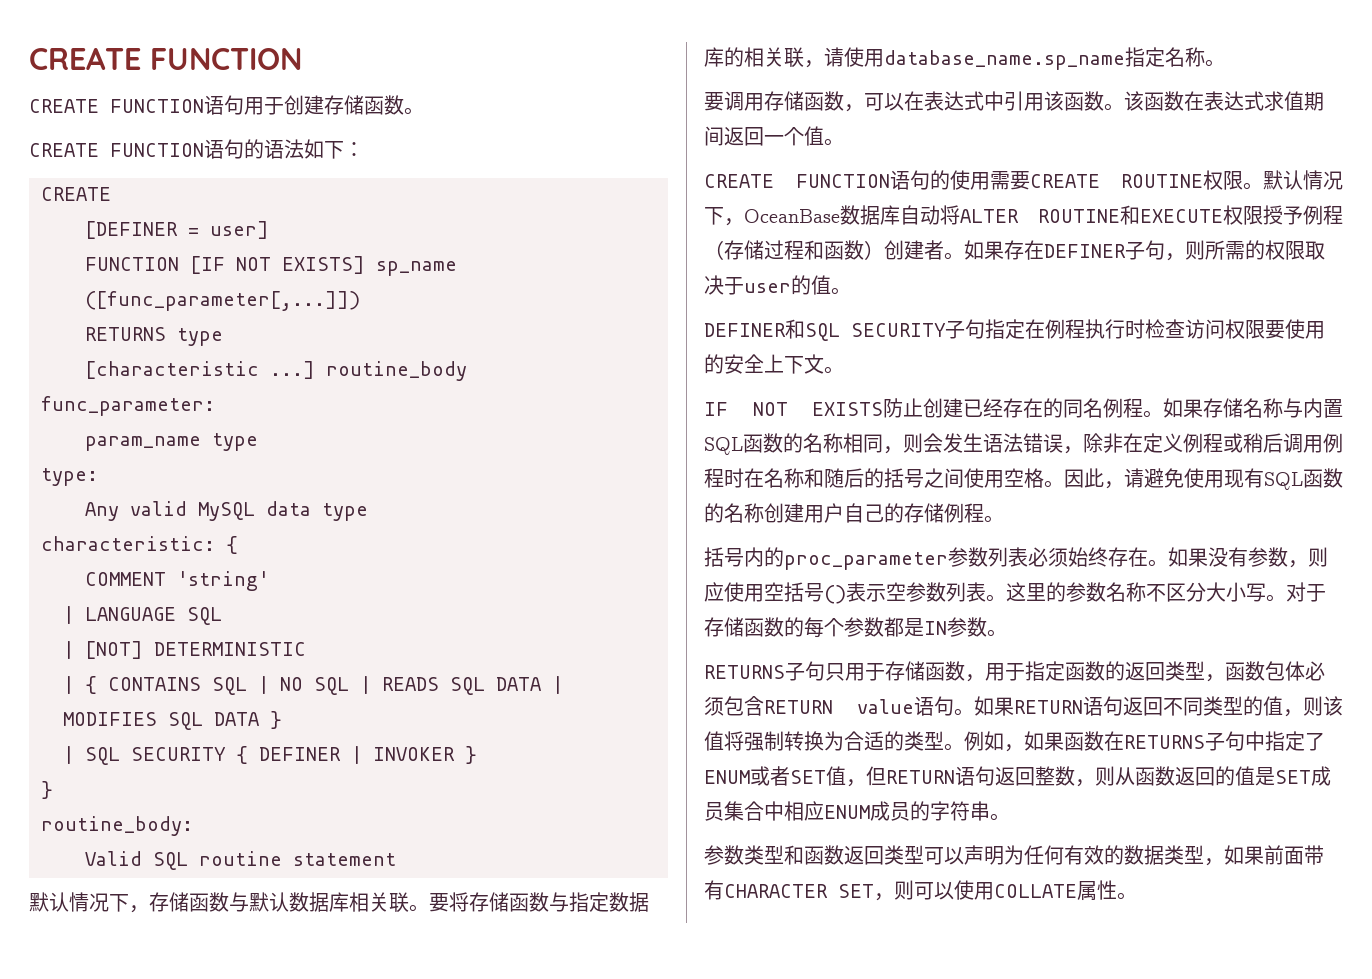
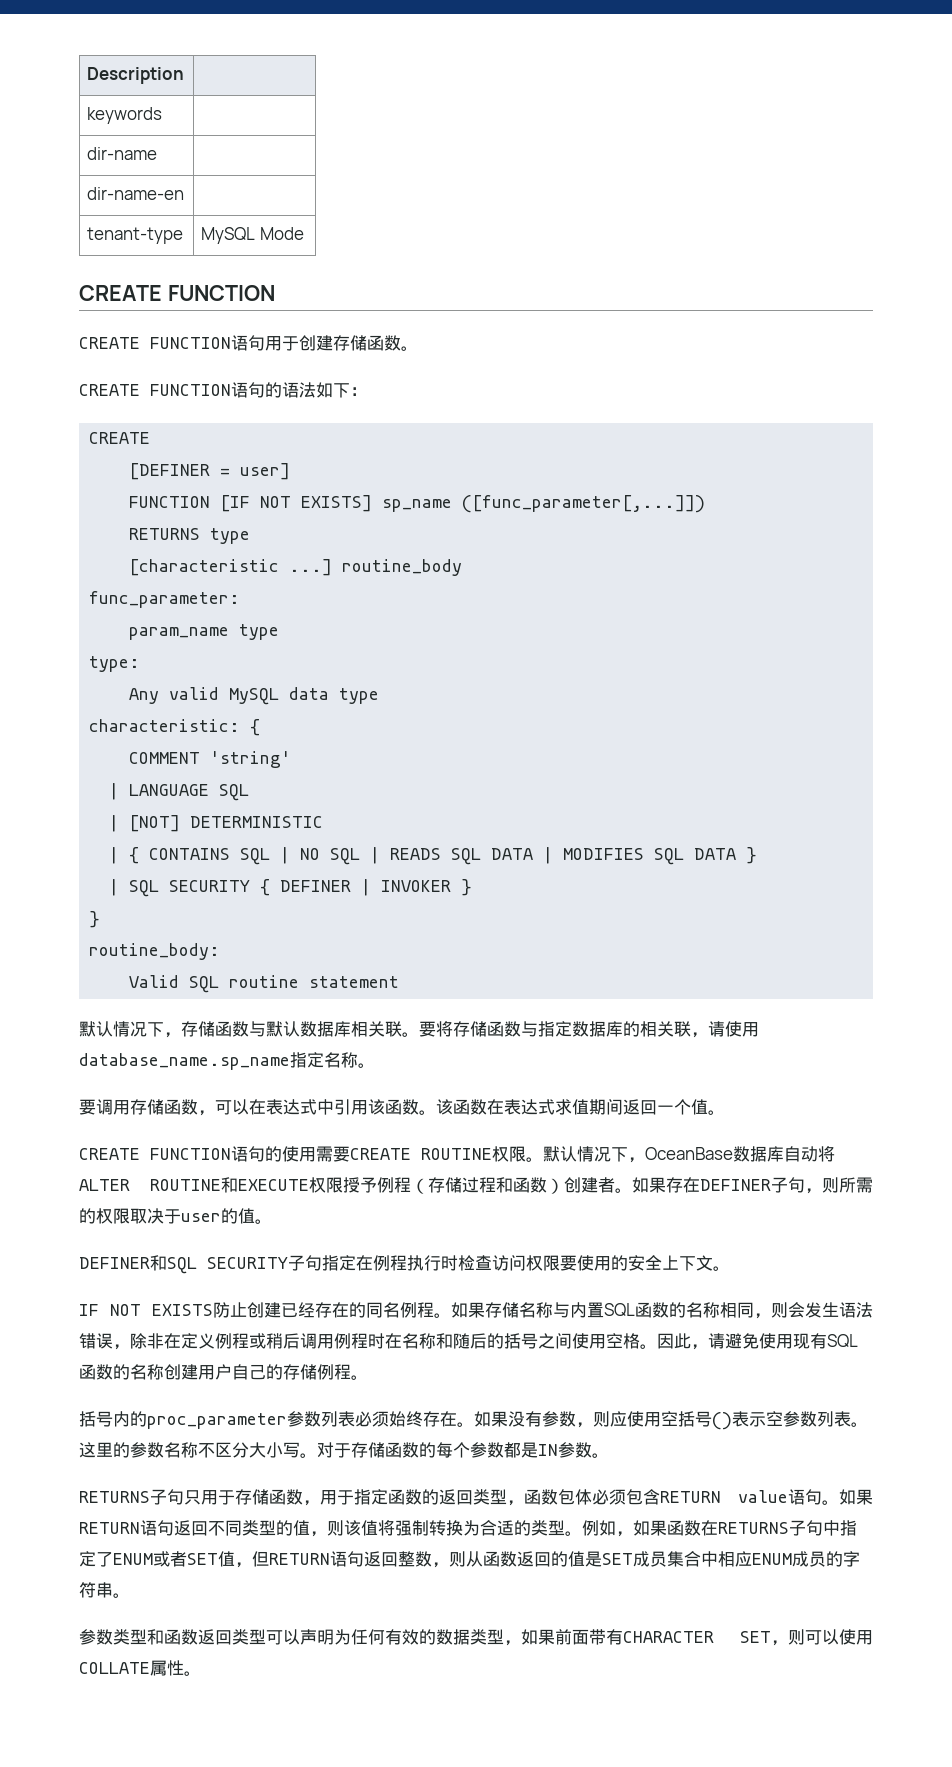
(29, 58) none -> [87,67,185,84] [87,107,163,124] [87,147,158,160] [87,187,185,200] [87,227,184,244] [201,227,304,244] Description | // keywords | // dir-name | // dir-name-en | // tenant-type | MySQL Mode //

